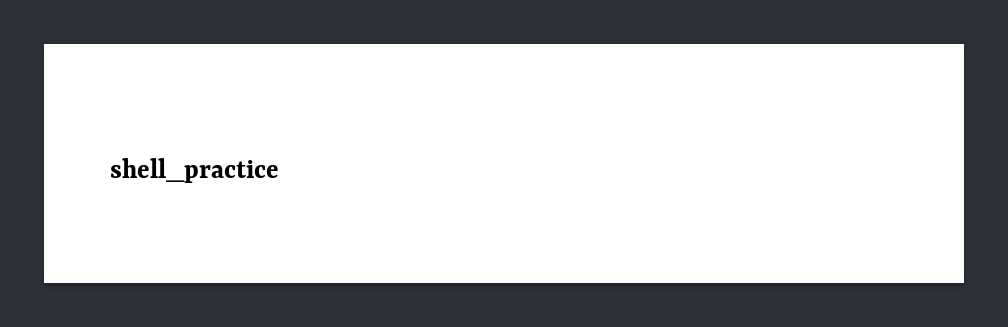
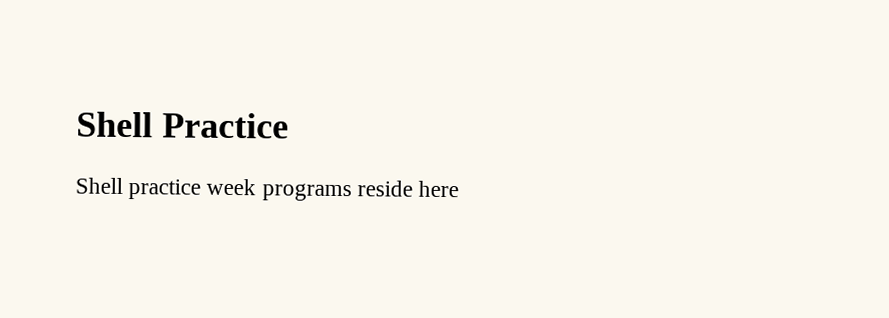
[110,158,279,183] shell_practice -> [76,111,289,139] [75,177,460,202] Shell Practice // Shell practice week programs reside here

